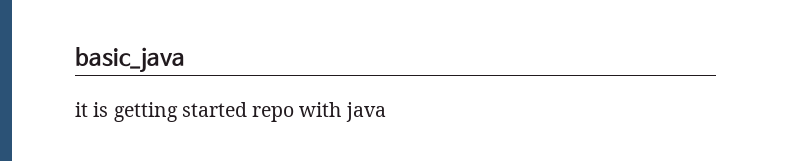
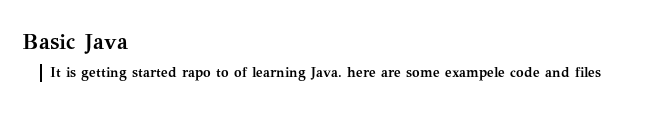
[75,47,185,73] [75,102,386,122] basic_java // it is getting started repo with java -> [22,34,128,54] [49,67,601,81] Basic Java // It is getting started rapo to of learning Java. here are some exampele code and files

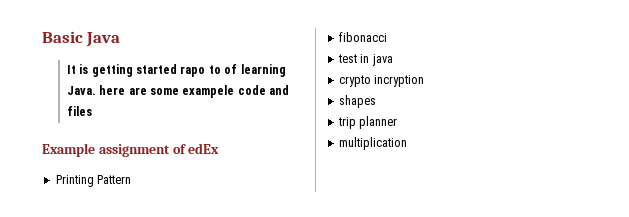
(601, 72) none -> [42,143,220,157] [55,175,132,187] [338,32,387,42] [337,54,393,66] [338,75,425,87] [338,95,376,108] [337,116,398,129] [338,137,407,150] // Example assignment of edEx // Printing Pattern // fibonacci // test in java // crypto incryption // shapes // trip planner // multiplication

